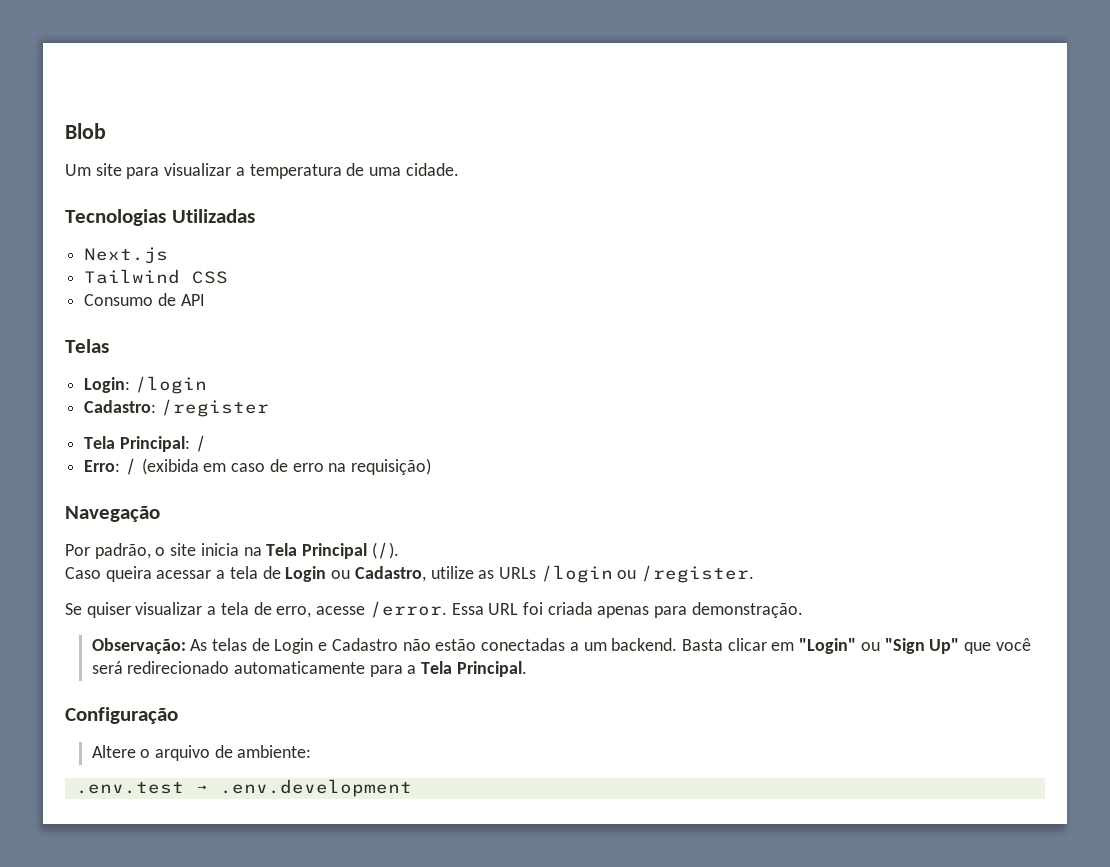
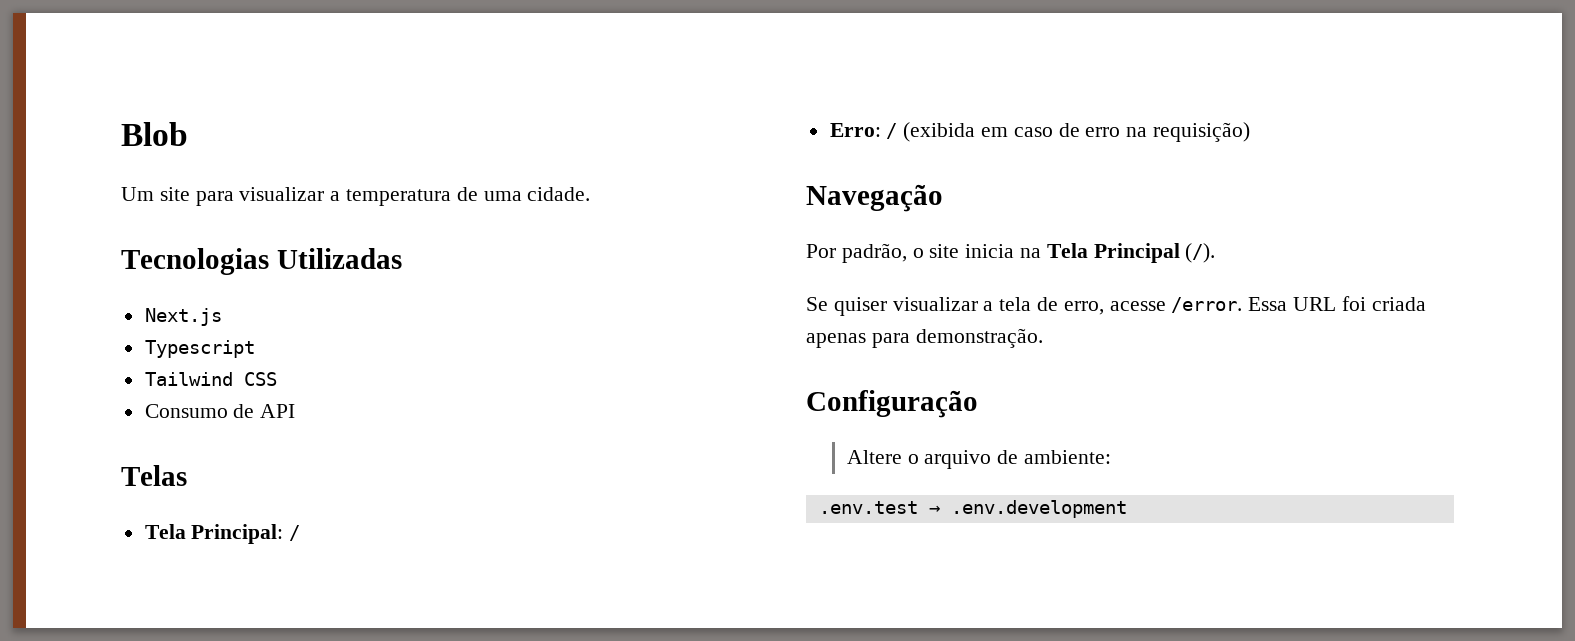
(169, 255) none -> [144,340,255,358] // Typescript
[84,376,207,394] [84,399,269,417] // Login: /login // Cadastro: /register -> (187, 475) none
[65,565,755,583] // Caso queira acessar a tela de Login ou Cadastro, utilize as URLs /login ou /register. -> (1216, 253) none
[91,638,1031,654] [91,661,527,677] // Observação: As telas de Login e Cadastro não estão conectadas a um backend. Basta clicar em "Login" ou "Sign Up" que você será redirecionado automaticamente para a Tela Principal. -> (1043, 338) none

